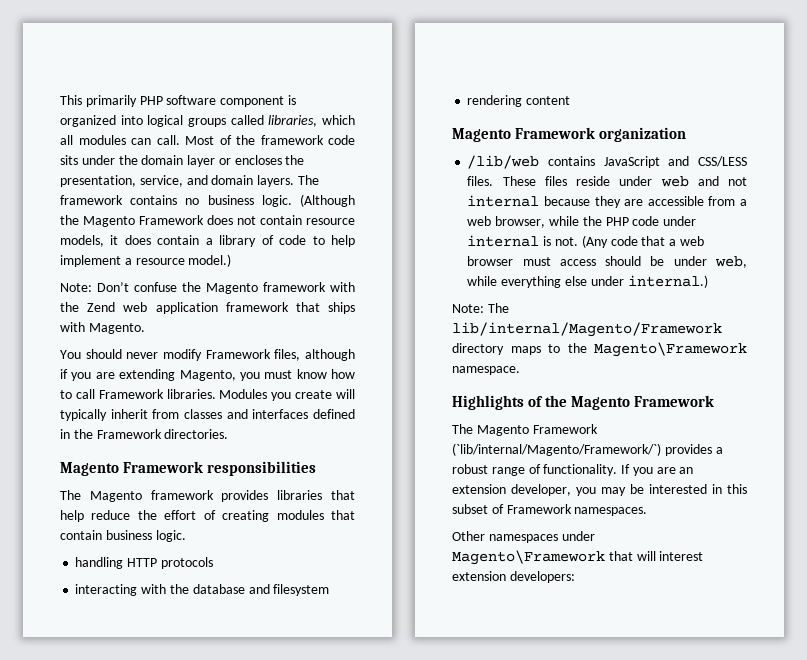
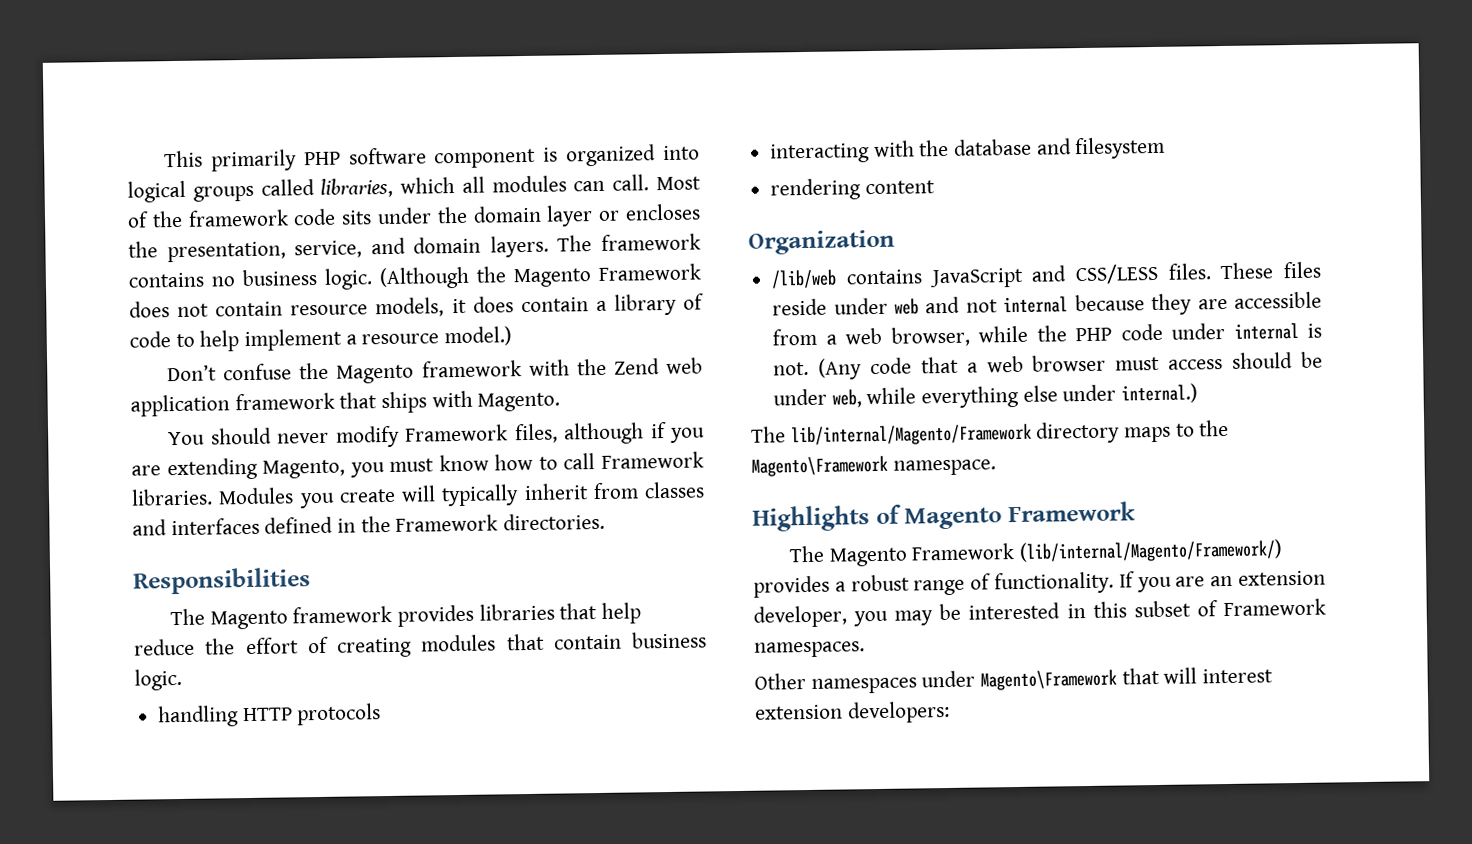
[60,283,92,292] Note: -> (513, 336) none
[60,461,317,476] Magento Framework responsibilities -> [133,567,311,595] Responsibilities
[452,127,687,142] Magento Framework organization -> [748,229,895,255] Organization
[452,304,484,313] Note: -> (1199, 393) none
[545,395,568,407] the -> (902, 514) none
[452,443,661,456] (`lib/internal/Magento/Framework/`) -> [1019,539,1284,563] (lib/internal/Magento/Framework/)

